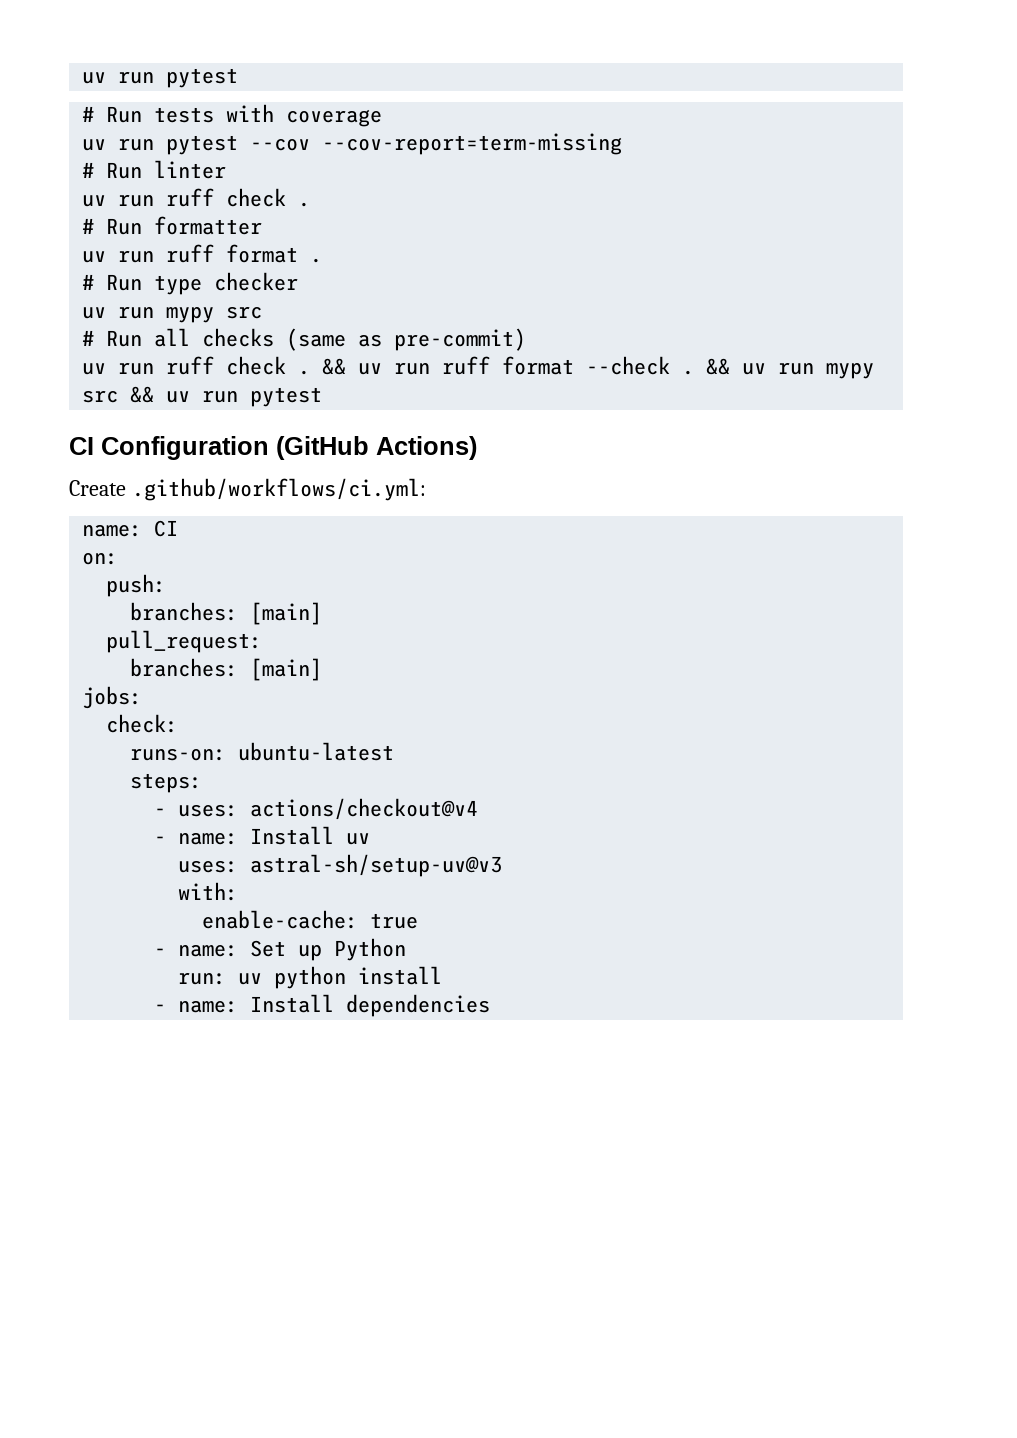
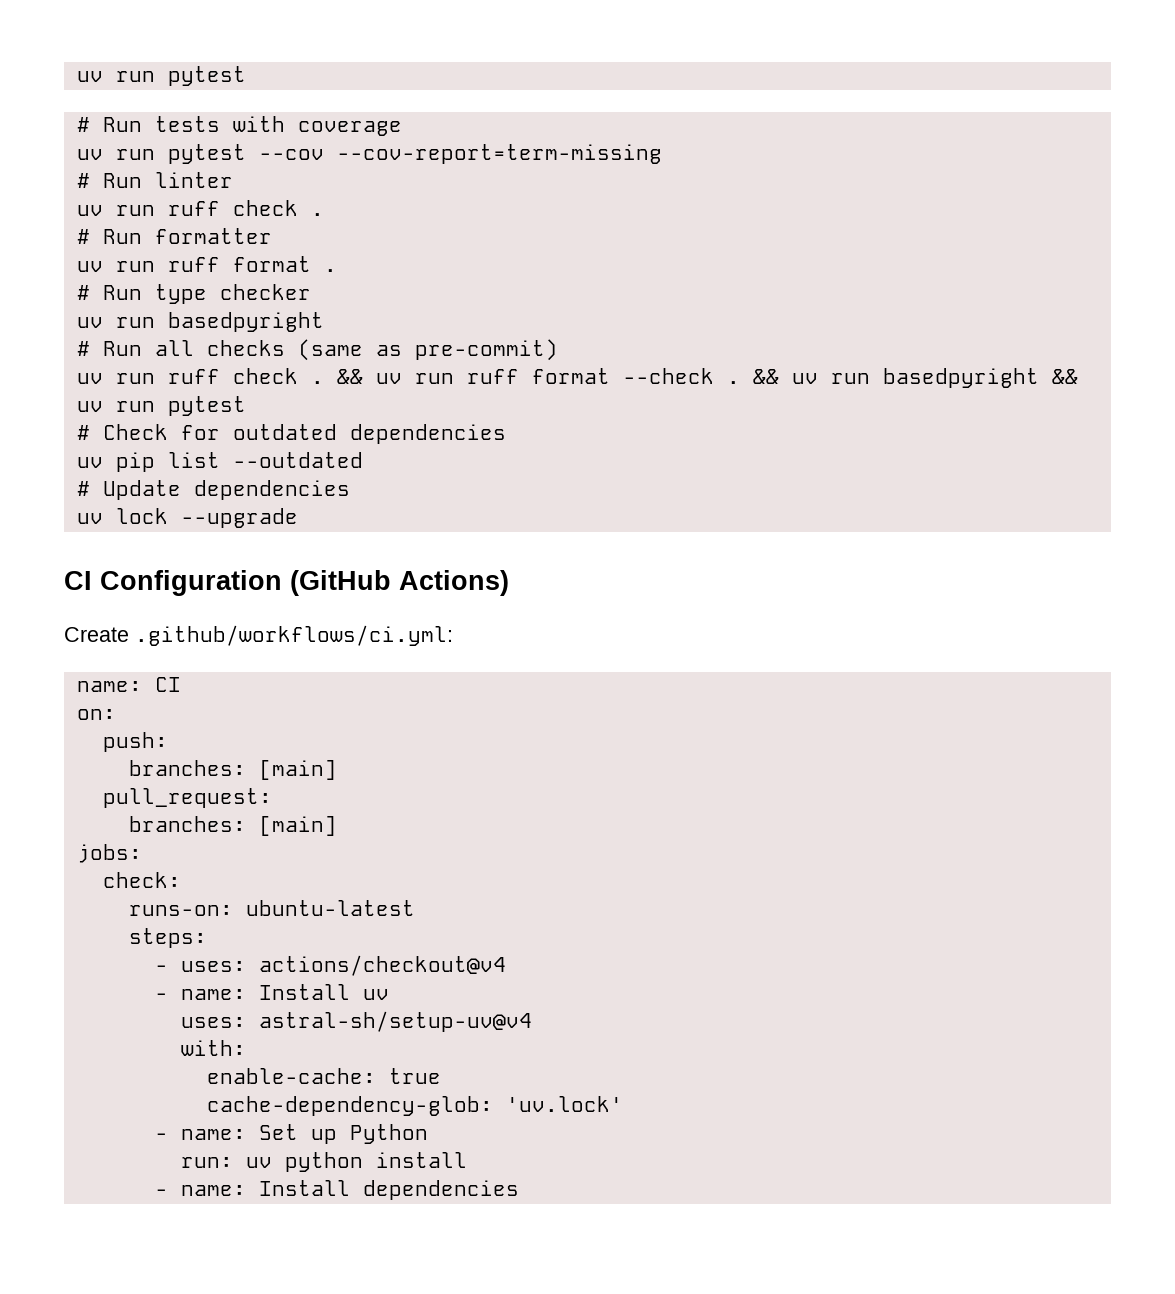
[166,306,263,323] mypy src -> [167,312,324,332] basedpyright
[826,362,875,379] [82,390,119,403] mypy src -> [882,368,1039,388] basedpyright
(323, 397) none -> [76,424,506,444] [76,452,363,472] [76,480,350,500] [76,508,298,528] // # Check for outdated dependencies // uv pip list --outdated // # Update dependencies // uv lock --upgrade
[250,854,503,877] astral-sh/setup-uv@v3 -> [258,1011,532,1032] astral-sh/setup-uv@v4
(419, 921) none -> [206,1096,623,1116] // cache-dependency-glob: 'uv.lock'

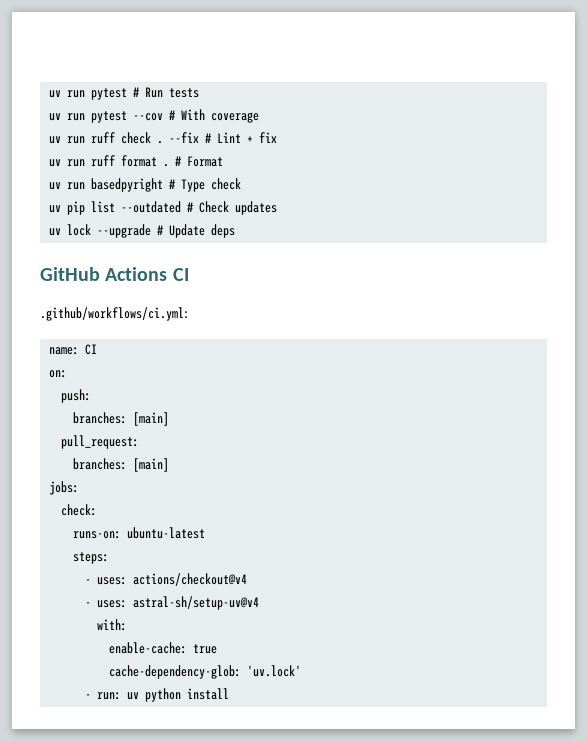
[76,66,246,86] uv run pytest // -> [48,88,127,100] uv run pytest
[232,116,402,136] with coverage -> (199, 93) none
[336,144,662,164] [76,172,233,188] [76,200,324,216] [76,228,272,244] --cov-report=term-missing // # Run linter // uv run ruff check . // # Run formatter -> [168,109,259,123] [48,132,277,144] # With coverage // uv run ruff check . --fix # Lint + fix
[76,284,311,304] [76,312,324,332] [76,339,558,361] [76,368,1078,388] [76,396,246,416] [76,424,506,444] // # Run type checker // uv run basedpyright // # Run all checks (same as pre-commit) // uv run ruff check . && uv run ruff format --check . && uv run basedpyright && uv run pytest // # Check for outdated dependencies -> [174,156,223,167] [48,178,241,192] # Format // uv run basedpyright # Type check
[76,480,350,500] // # Update dependencies -> [186,201,277,215] # Check updates
[64,570,509,596] [64,627,129,642] // CI Configuration (GitHub Actions) // Create -> [156,224,235,238] [40,267,189,281] # Update deps // GitHub Actions CI //
[180,984,389,1000] name: Install uv // -> (91, 604) none
[180,1124,428,1144] name: Set up Python // -> (91, 696) none
[154,1180,519,1200] // - name: Install dependencies -> (229, 694) none

